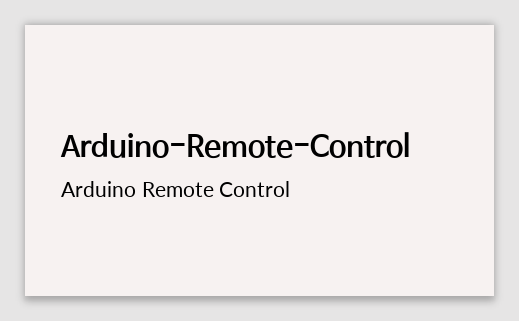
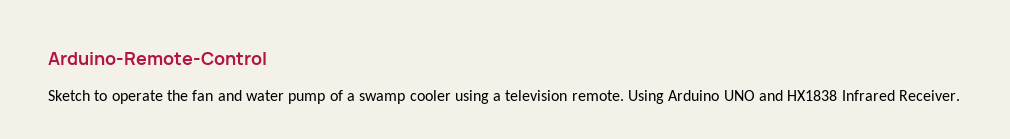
[61,181,291,197] Arduino Remote Control -> [48,90,961,104] Sketch to operate the fan and water pump of a swamp cooler using a television remote. Using Arduino UNO and HX1838 Infrared Receiver.

